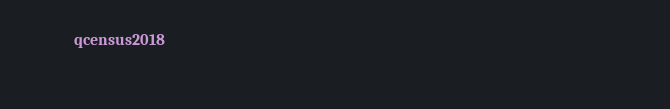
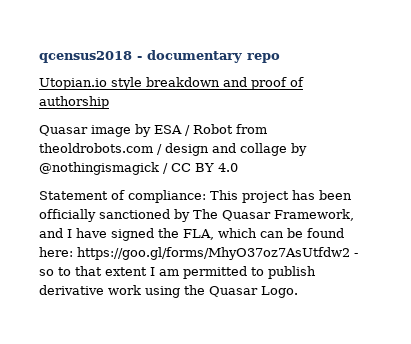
(165, 41) none -> [137,50,280,63] [39,77,304,90] [39,96,109,109] [39,124,267,137] [39,143,307,156] [39,162,238,175] [39,190,352,203] [39,209,354,222] [39,228,344,241] [39,247,358,260] [39,266,316,279] [39,285,298,298] - documentary repo // Utopian.io style breakdown and proof of authorship // Quasar image by ESA / Robot from theoldrobots.com / design and collage by @nothingismagick / CC BY 4.0 // Statement of compliance: This project has been officially sanctioned by The Quasar Framework, and I have signed the FLA, which can be found here: https://goo.gl/forms/MhyO37oz7AsUtfdw2 - so to that extent I am permitted to publish derivative work using the Quasar Logo.

